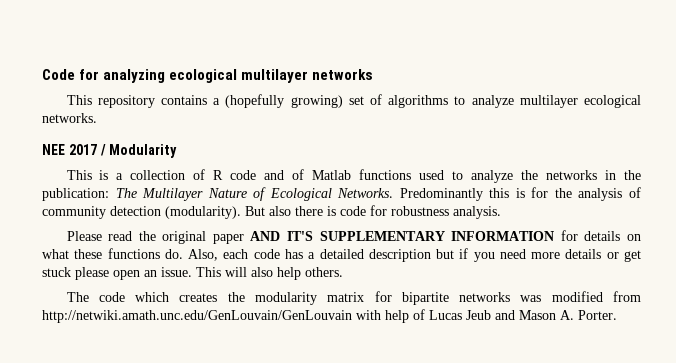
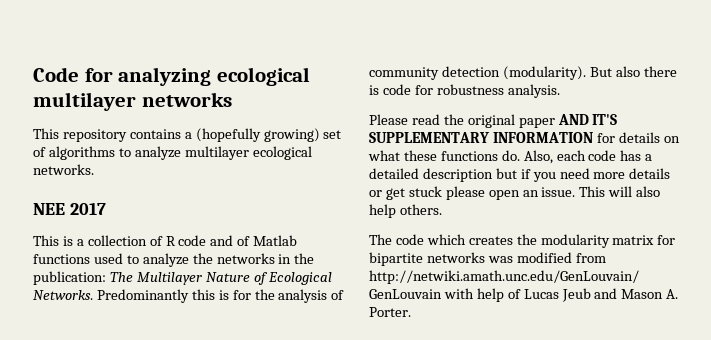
[100,144,178,158] / Modularity -> (106, 208) none

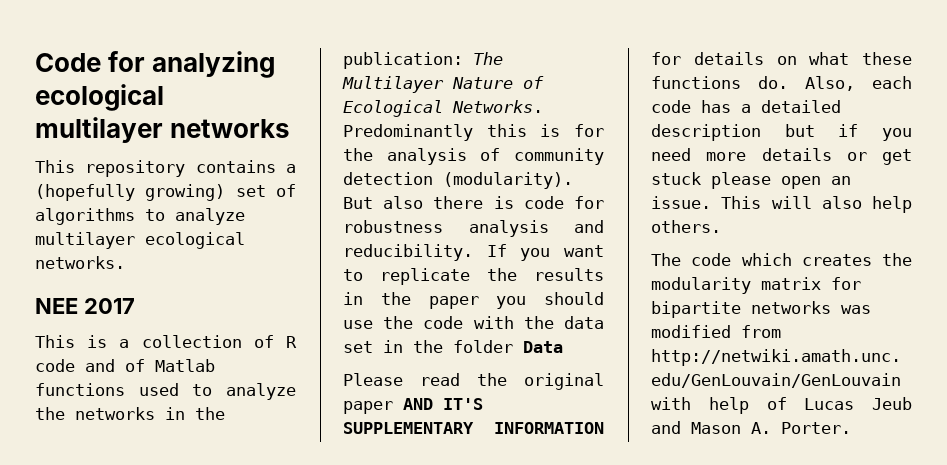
[507,84,560,98] analysis. -> [468,220,604,237] [343,244,604,261] [343,268,604,285] [343,292,604,309] [343,316,604,329] [343,340,563,353] analysis and reducibility. If you want to replicate the results in the paper you should use the code with the data set in the folder Data

